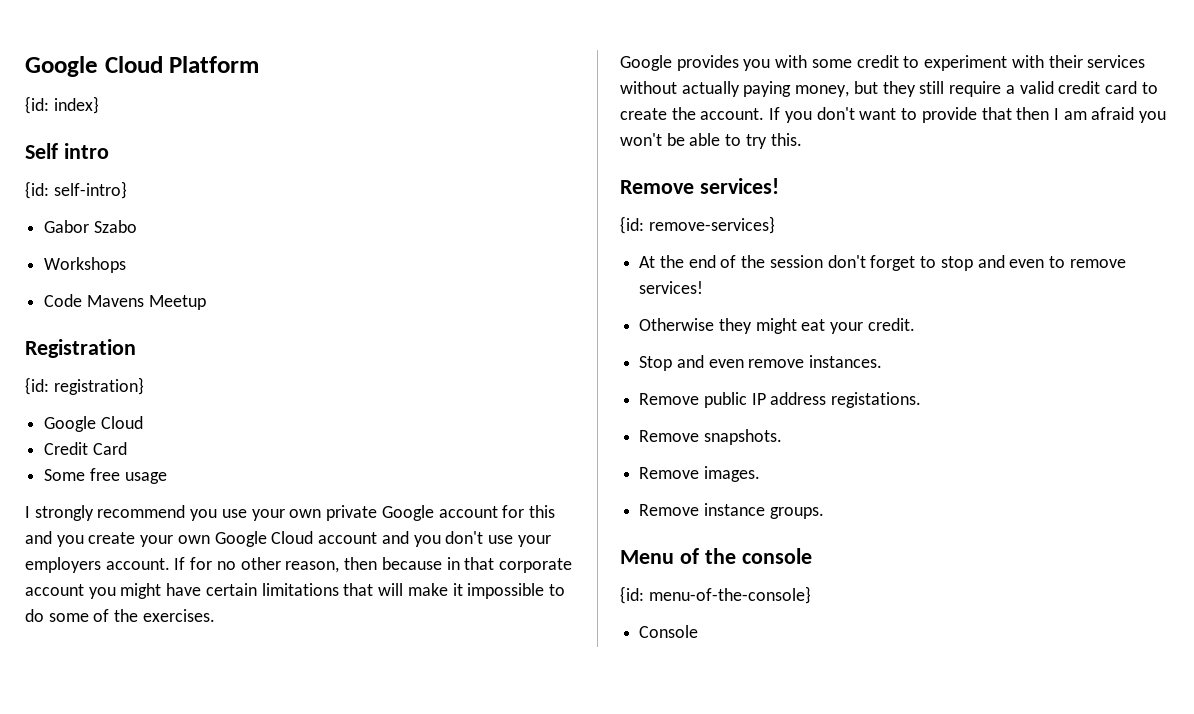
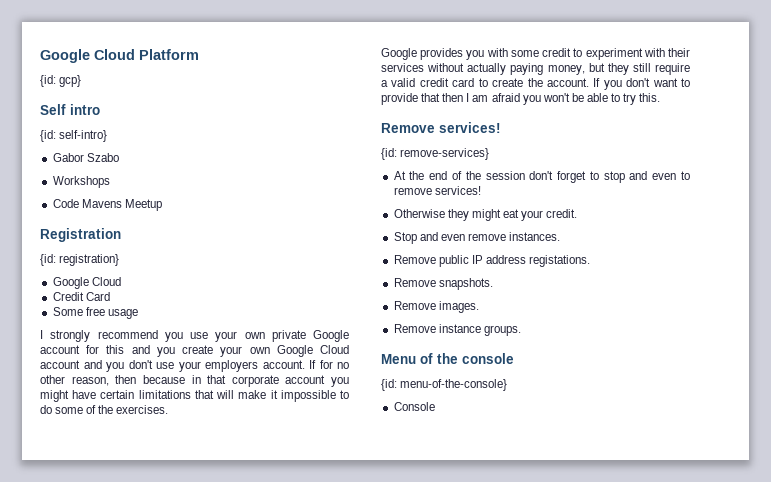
[53,96,99,114] index} -> [59,75,82,87] gcp}

